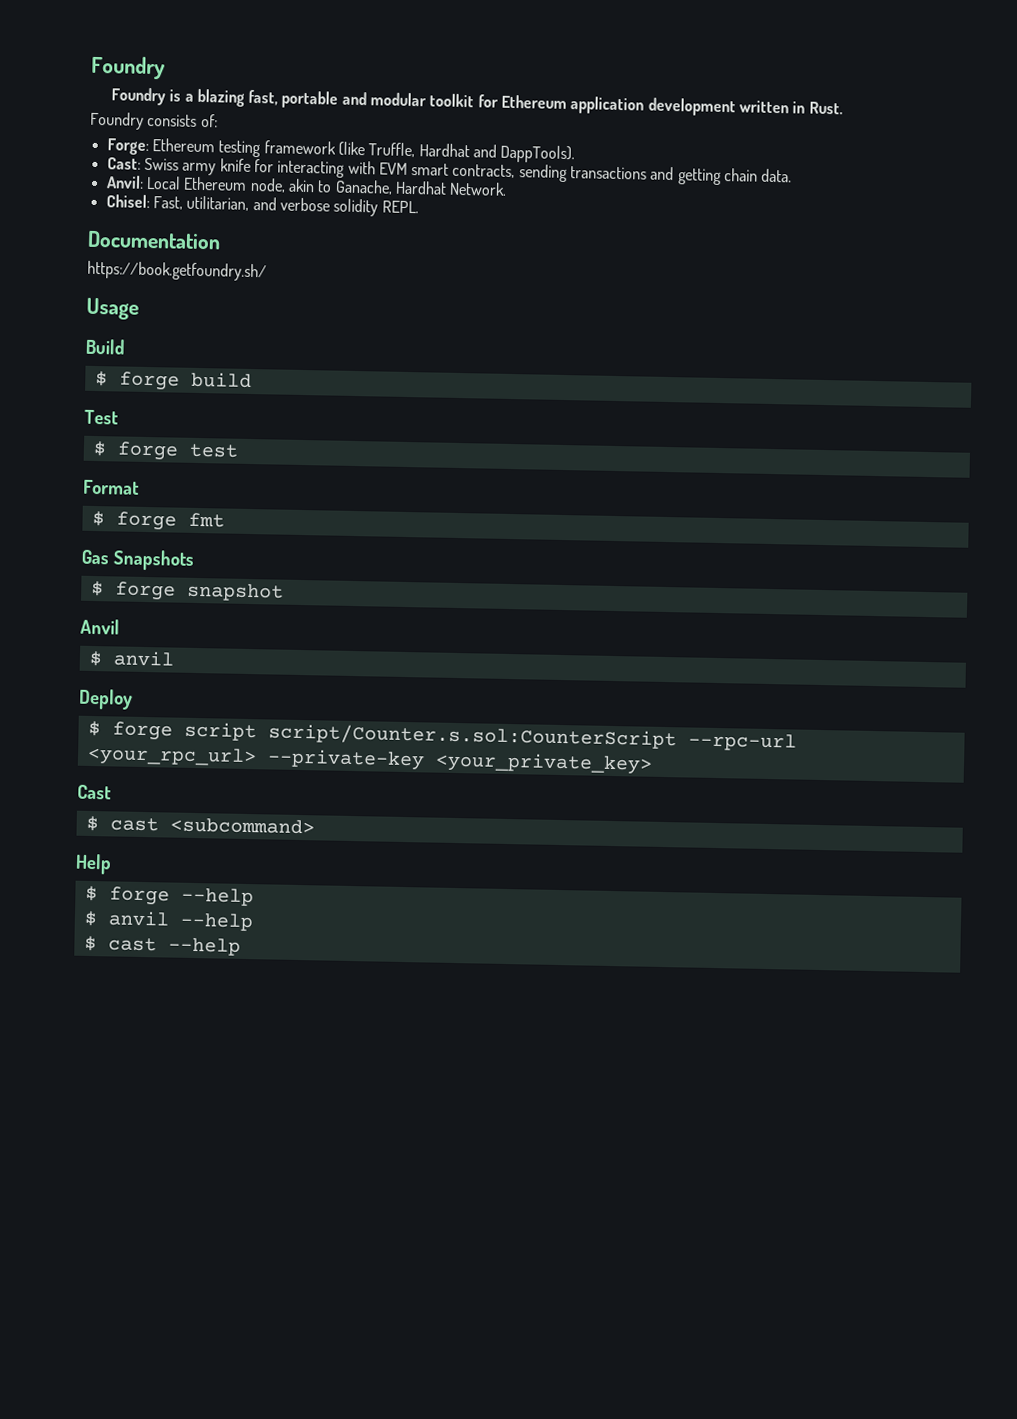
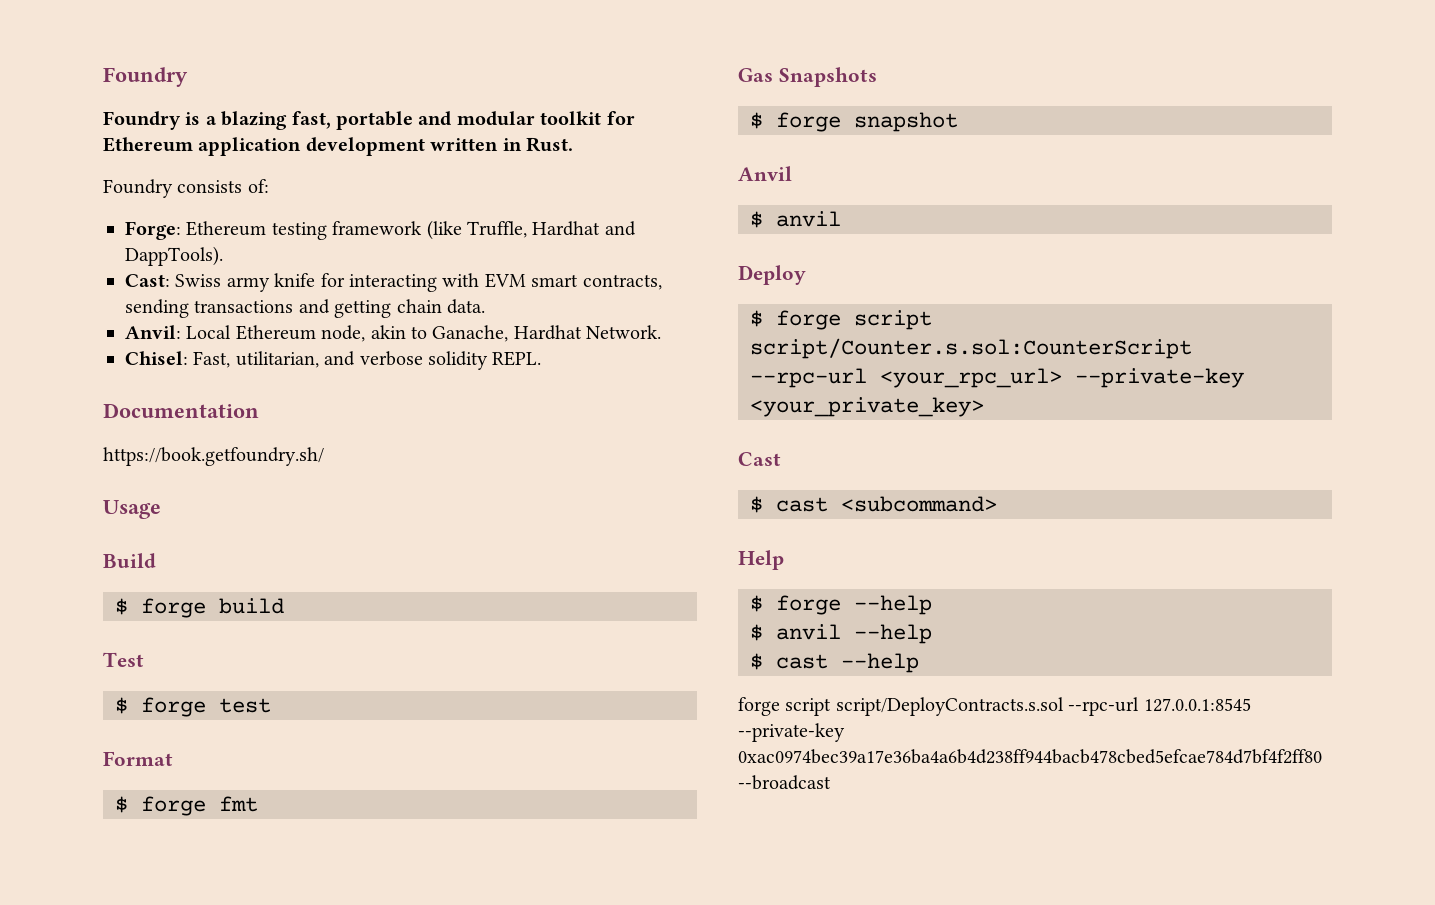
(241, 946) none -> [738,697,1251,716] [738,723,845,742] [738,749,1322,764] [738,775,831,790] // forge script script/DeployContracts.s.sol --rpc-url 127.0.0.1:8545 --private-key 0xac0974bec39a17e36ba4a6b4d238ff944bacb478cbed5efcae784d7bf4f2ff80 --broadcast

